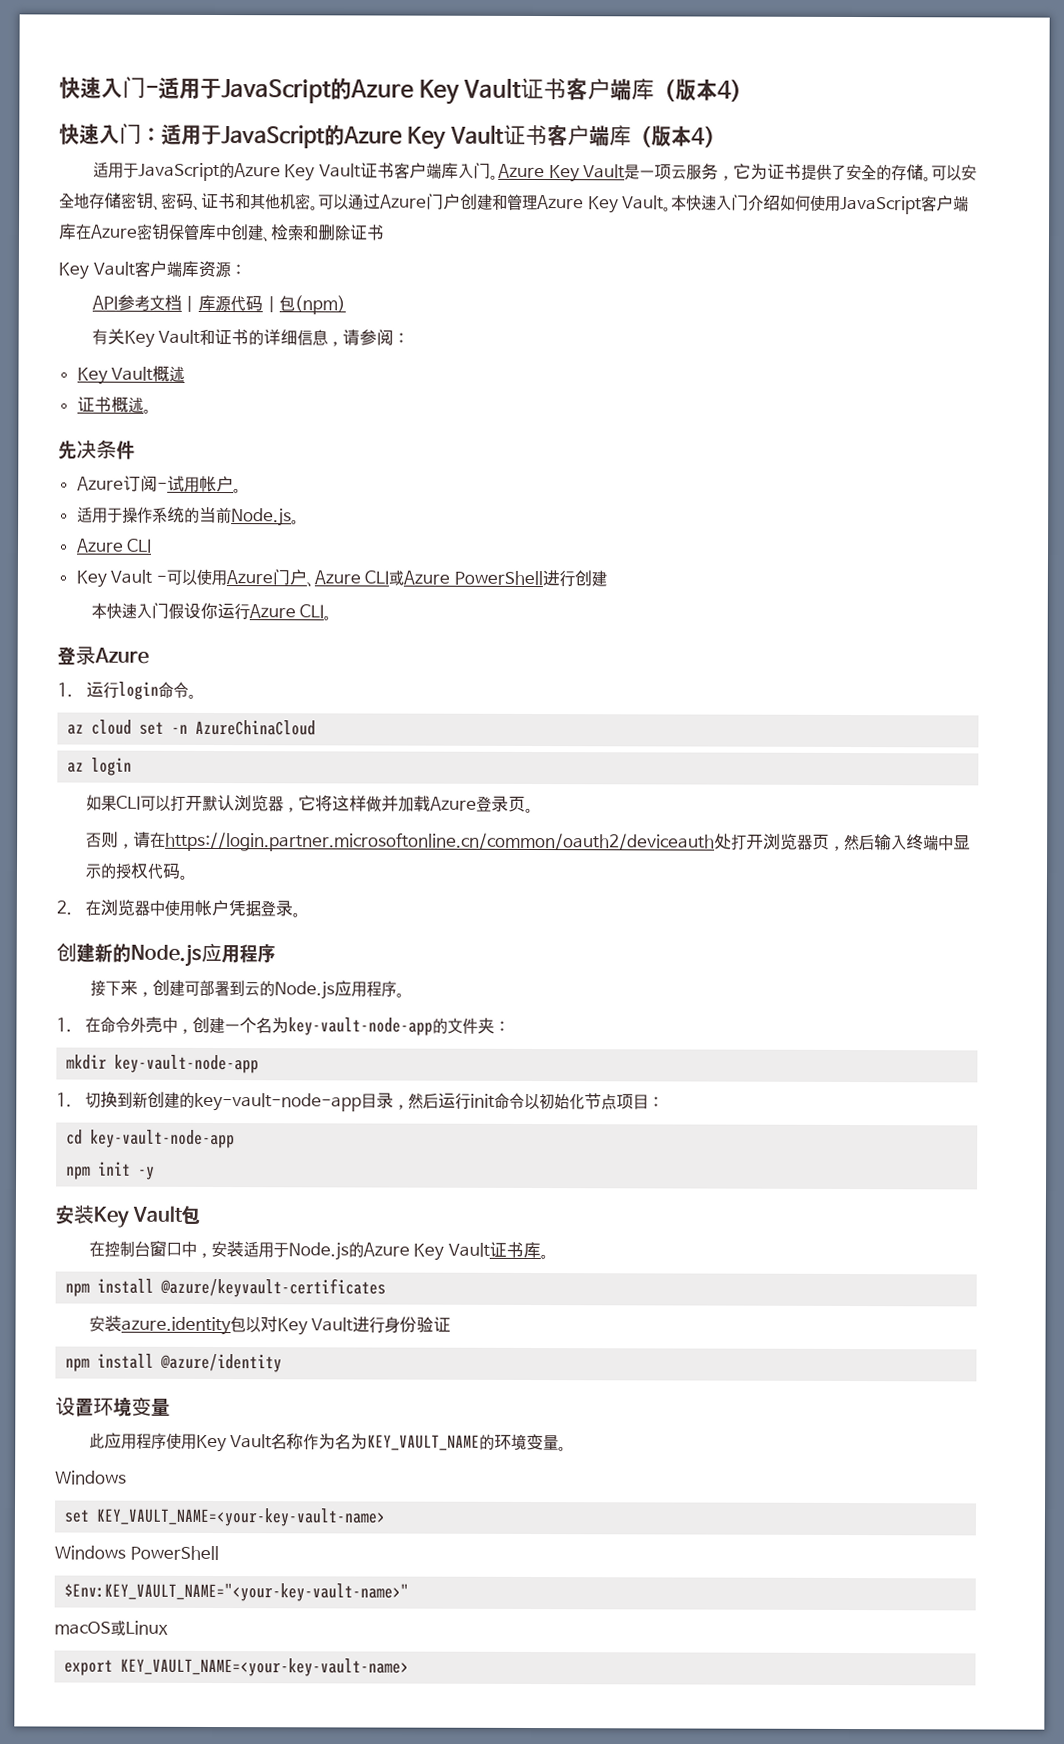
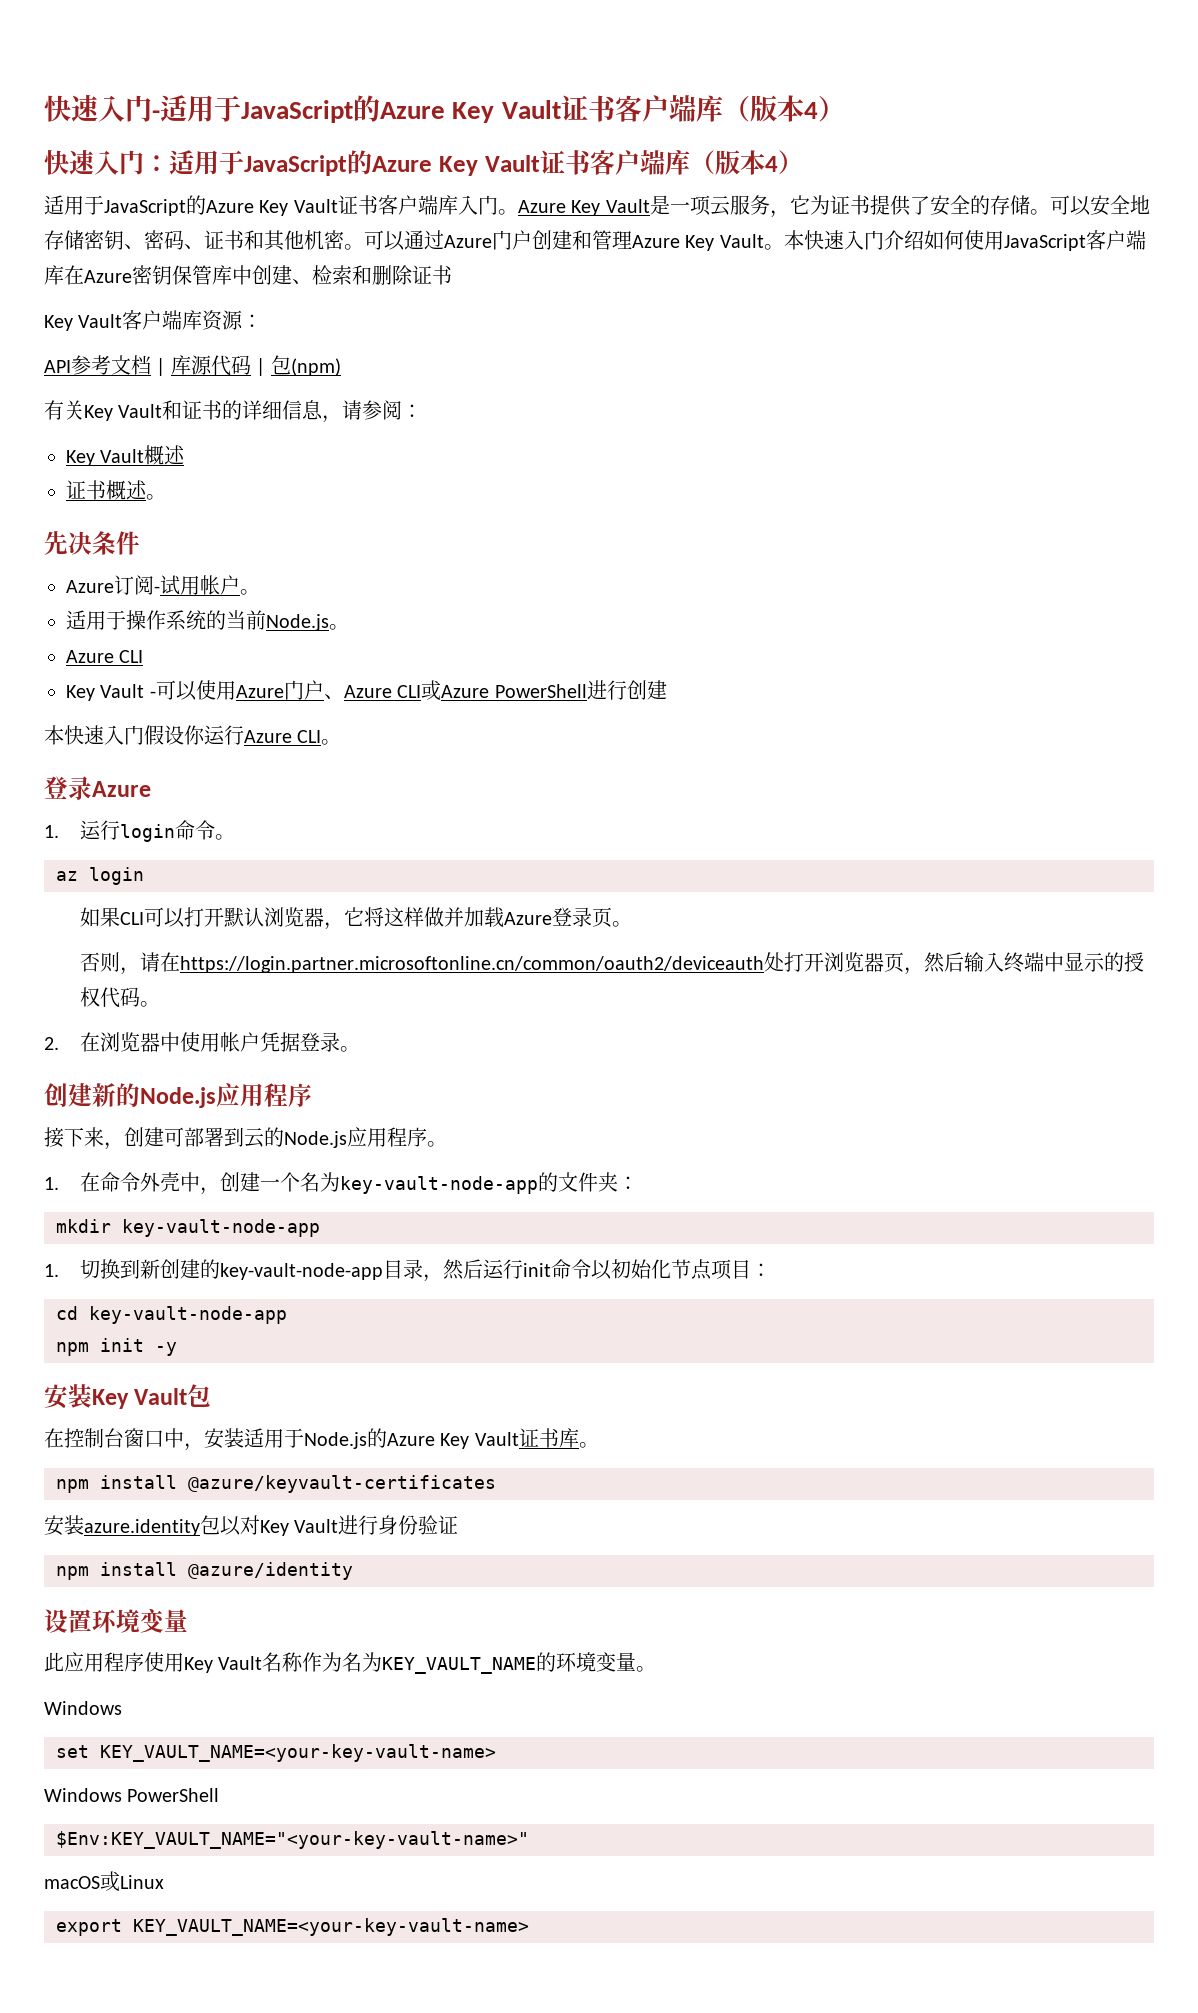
[67,719,317,736] // az cloud set -n AzureChinaCloud -> (236, 837) none

